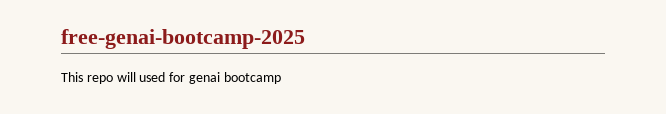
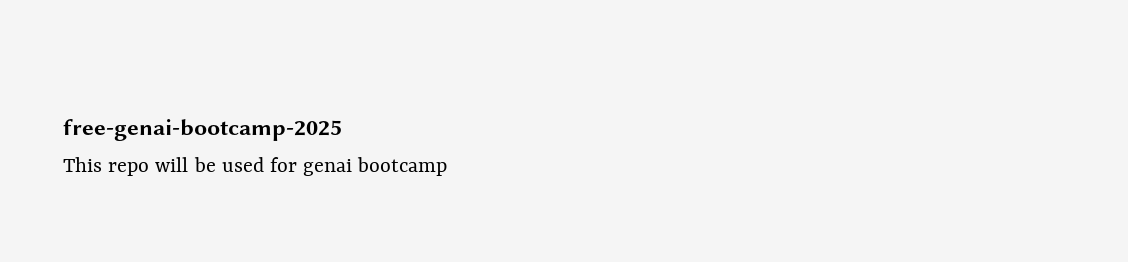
(136, 77) none -> [193,157,216,172] be

